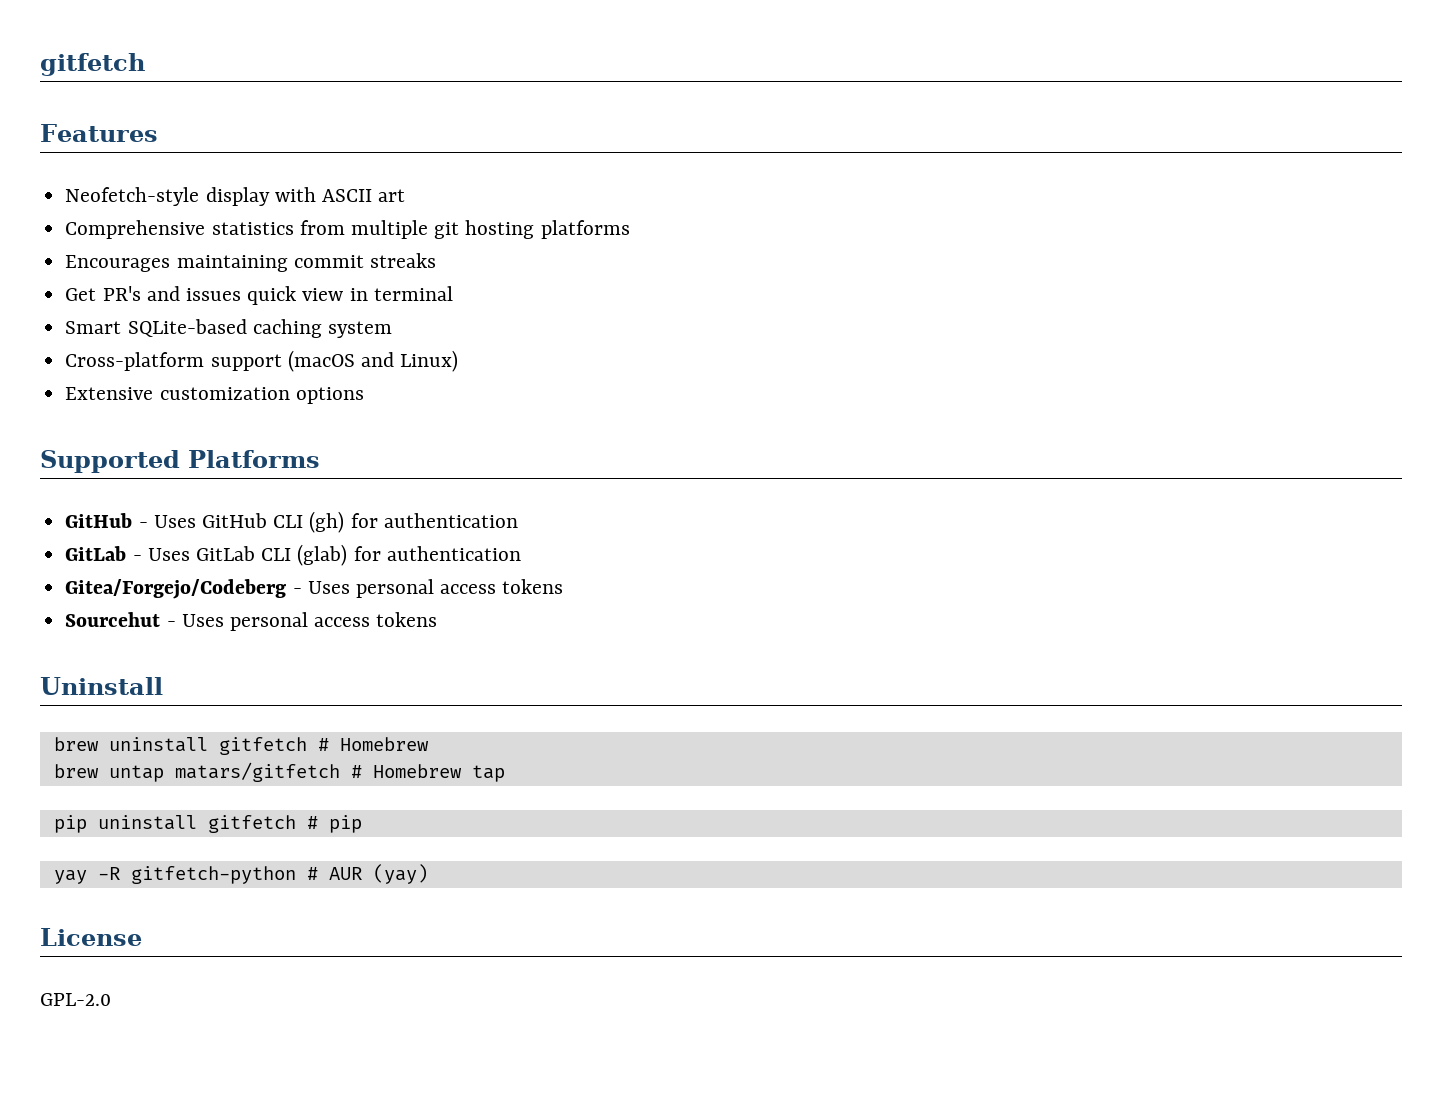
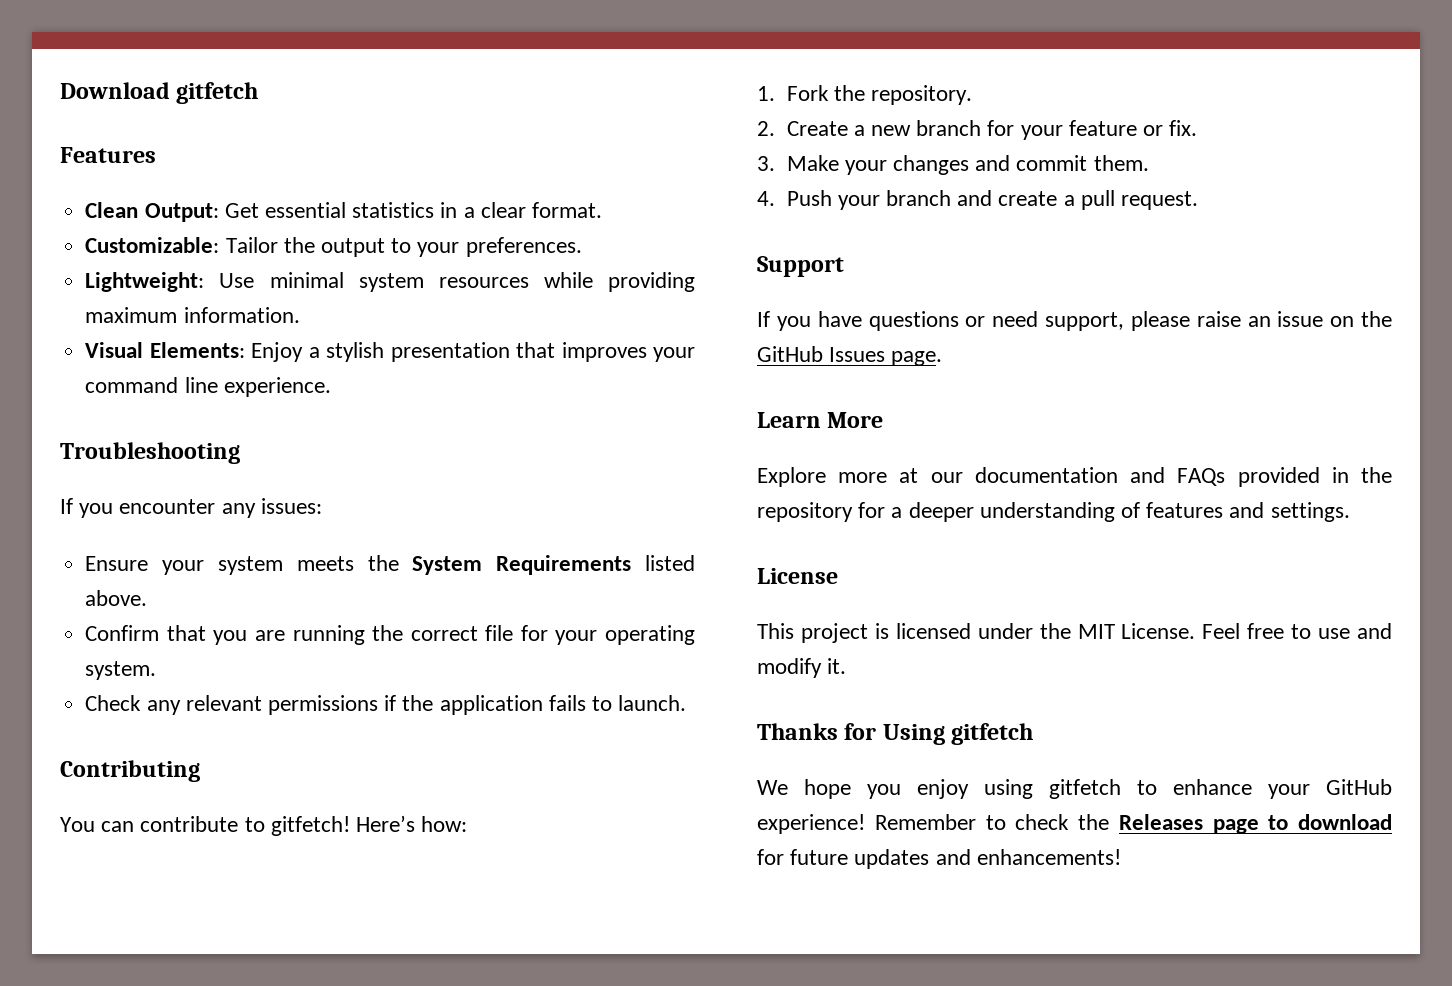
(40, 64) none -> [60,82,170,99] Download
[65,187,406,206] [65,220,630,239] [65,253,436,272] [65,286,453,305] [65,319,392,338] [65,350,459,372] [65,387,364,404] [40,450,320,473] [65,511,518,533] [65,544,521,566] [65,579,564,599] [65,612,438,631] [40,677,163,695] [53,737,429,755] [53,762,505,782] [53,815,362,833] [53,864,428,884] [40,928,142,946] [40,993,111,1006] Neofetch-style display with ASCII art // Comprehensive statistics from multiple git hosting platforms // Encourages maintaining commit streaks // Get PR's and issues quick view in terminal // Smart SQLite-based caching system // Cross-platform support (macOS and Linux) // Extensive customization options // Supported Platforms // GitHub - Uses GitHub CLI (gh) for authentication // GitLab - Uses GitLab CLI (glab) for authentication // Gitea/Forgejo/Codeberg - Uses personal access tokens // Sourcehut - Uses personal access tokens // Uninstall // brew uninstall gitfetch # Homebrew // brew untap matars/gitfetch # Homebrew tap // pip uninstall gitfetch # pip // yay -R gitfetch-python # AUR (yay) // License // GPL-2.0 -> [85,202,602,222] [85,237,582,257] [85,272,696,292] [85,307,300,323] [85,342,695,362] [85,377,331,397] [60,442,240,464] [60,498,322,518] [85,555,695,575] [85,590,148,606] [85,625,695,645] [85,661,157,680] [85,695,687,715] [60,760,200,782] [60,815,468,836] [757,85,972,105] [757,120,1198,140] [757,155,1149,175] [757,190,1198,210] [757,256,844,277] [757,311,1392,331] [757,346,943,366] [757,412,884,428] [757,467,1392,487] [757,502,1350,522] [757,568,838,584] [757,623,1392,643] [757,658,847,678] [757,723,1034,745] [757,779,1392,799] [757,814,1392,834] [757,849,1121,869] Clean Output: Get essential statistics in a clear format. // Customizable: Tailor the output to your preferences. // Lightweight: Use minimal system resources while providing maximum information. // Visual Elements: Enjoy a stylish presentation that improves your command line experience. // Troubleshooting // If you encounter any issues: // Ensure your system meets the System Requirements listed above. // Confirm that you are running the correct file for your operating system. // Check any relevant permissions if the application fails to launch. // Contributing // You can contribute to gitfetch! Here’s how: // 1. Fork the repository. // 2. Create a new branch for your feature or fix. // 3. Make your changes and commit them. // 4. Push your branch and create a pull request. // Support // If you have questions or need support, please raise an issue on the GitHub Issues page. // Learn More // Explore more at our documentation and FAQs provided in the repository for a deeper understanding of features and settings. // License // This project is licensed under the MIT License. Feel free to use and modify it. // Thanks for Using gitfetch // We hope you enjoy using gitfetch to enhance your GitHub experience! Remember to check the Releases page to download for future updates and enhancements!

